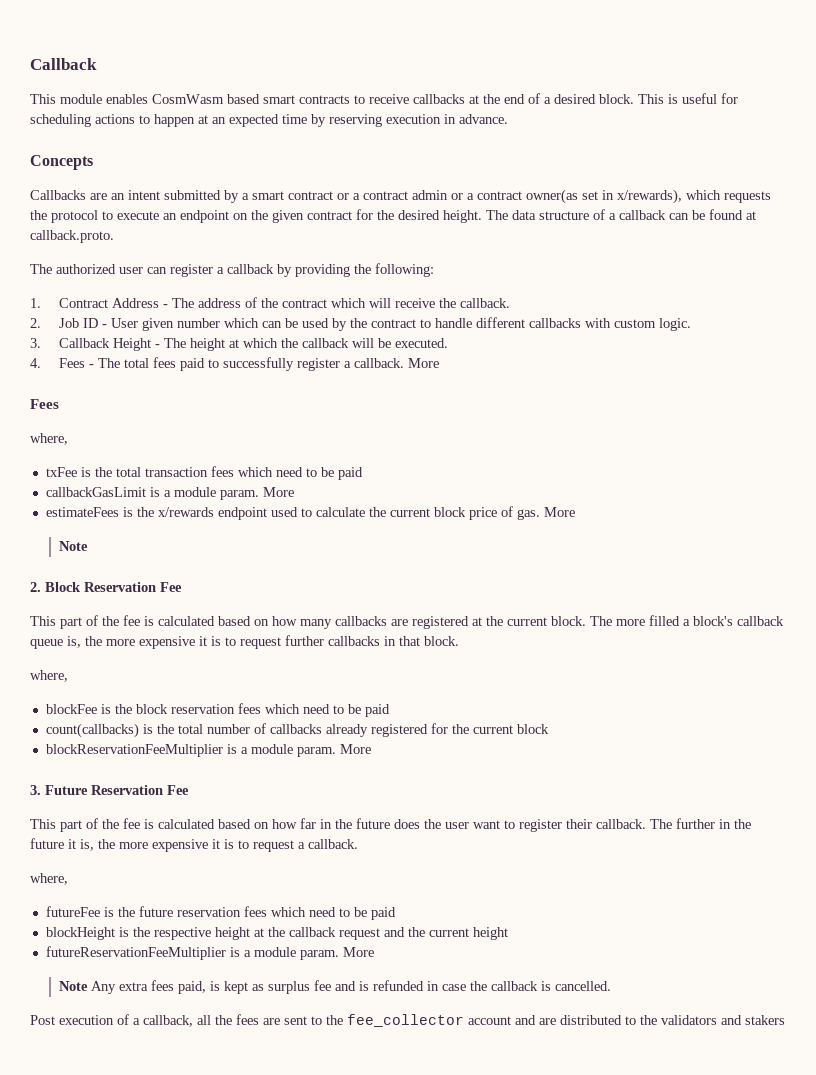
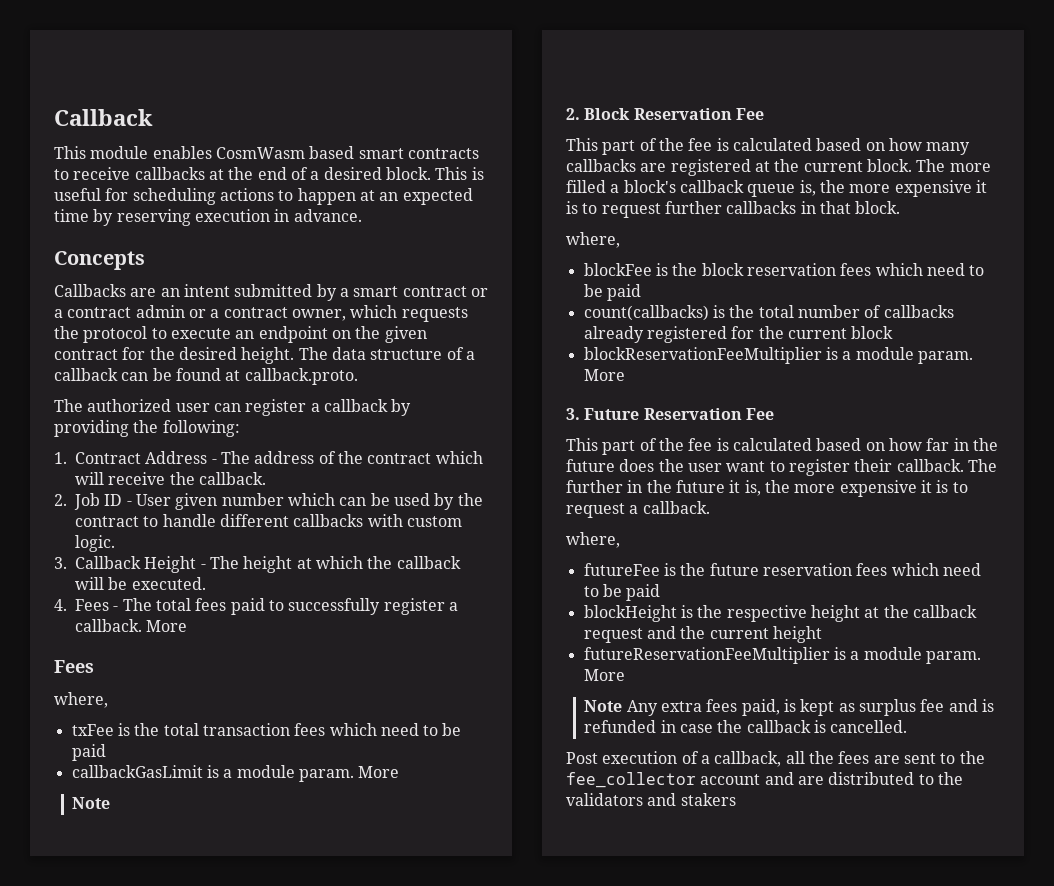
[526,189,682,204] owner(as set in x/rewards), -> [291,309,346,321] owner,
[45,506,575,520] // estimateFees is the x/rewards endpoint used to calculate the current block price of gas. More -> (400, 772) none

